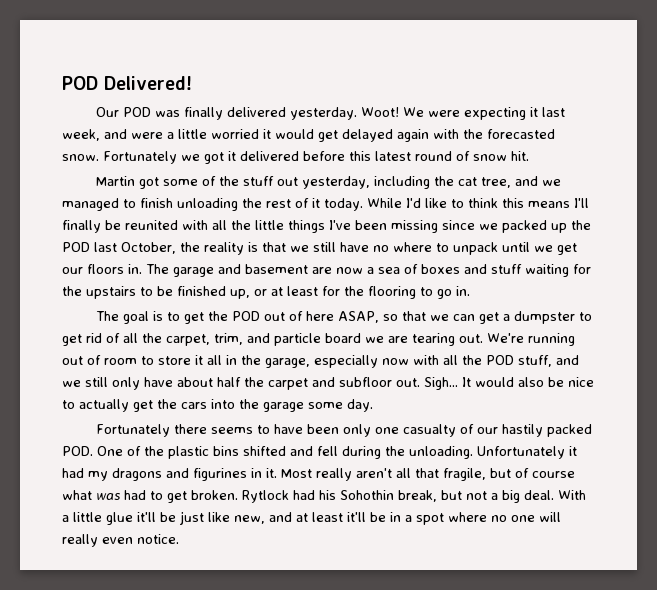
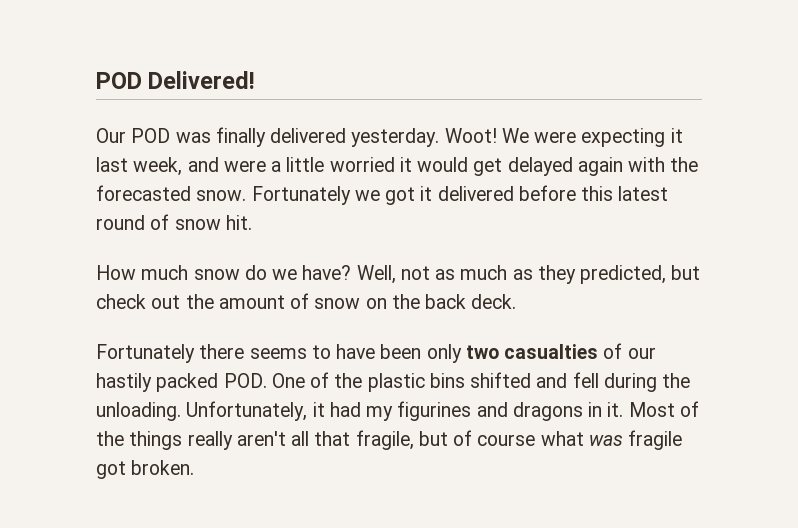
[95,176,561,189] [62,198,589,211] [62,220,591,233] [62,242,577,255] [62,264,591,277] [62,286,470,299] [95,311,592,324] [62,333,575,346] [62,355,579,368] [62,377,594,390] [62,399,373,412] Martin got some of the stuff out yesterday, including the cat tree, and we managed to finish unloading the rest of it today. While I'd like to think this means I'll finally be reunited with all the little things I've been missing since we packed up the POD last October, the reality is that we still have no where to unpack until we get our floors in. The garage and basement are now a sea of boxes and stuff waiting for the upstairs to be finished up, or at least for the flooring to go in. // The goal is to get the POD out of here ASAP, so that we can get a dumpster to get rid of all the carpet, trim, and particle board we are tearing out. We're running out of room to store it all in the garage, especially now with all the POD stuff, and we still only have about half the carpet and subfloor out. Sigh... It would also be nice to actually get the cars into the garage some day. -> [96,265,701,284] [96,293,517,309] How much snow do we have? Well, not as much as they predicted, but check out the amount of snow on the back deck.
[374,424,456,437] one casualty -> [465,344,599,359] two casualties
[477,446,565,459] Unfortunately -> [186,401,308,421] Unfortunately,
[112,468,312,481] dragons and figurines in it. Most -> [397,401,699,421] [96,431,183,450] figurines and dragons in it. Most of the things
[124,490,586,503] [62,511,561,525] [62,534,179,547] had to get broken. Rytlock had his Sohothin break, but not a big deal. With a little glue it'll be just like new, and at least it'll be in a spot where no one will really even notice. -> [628,430,683,450] [96,460,195,479] fragile got broken.

